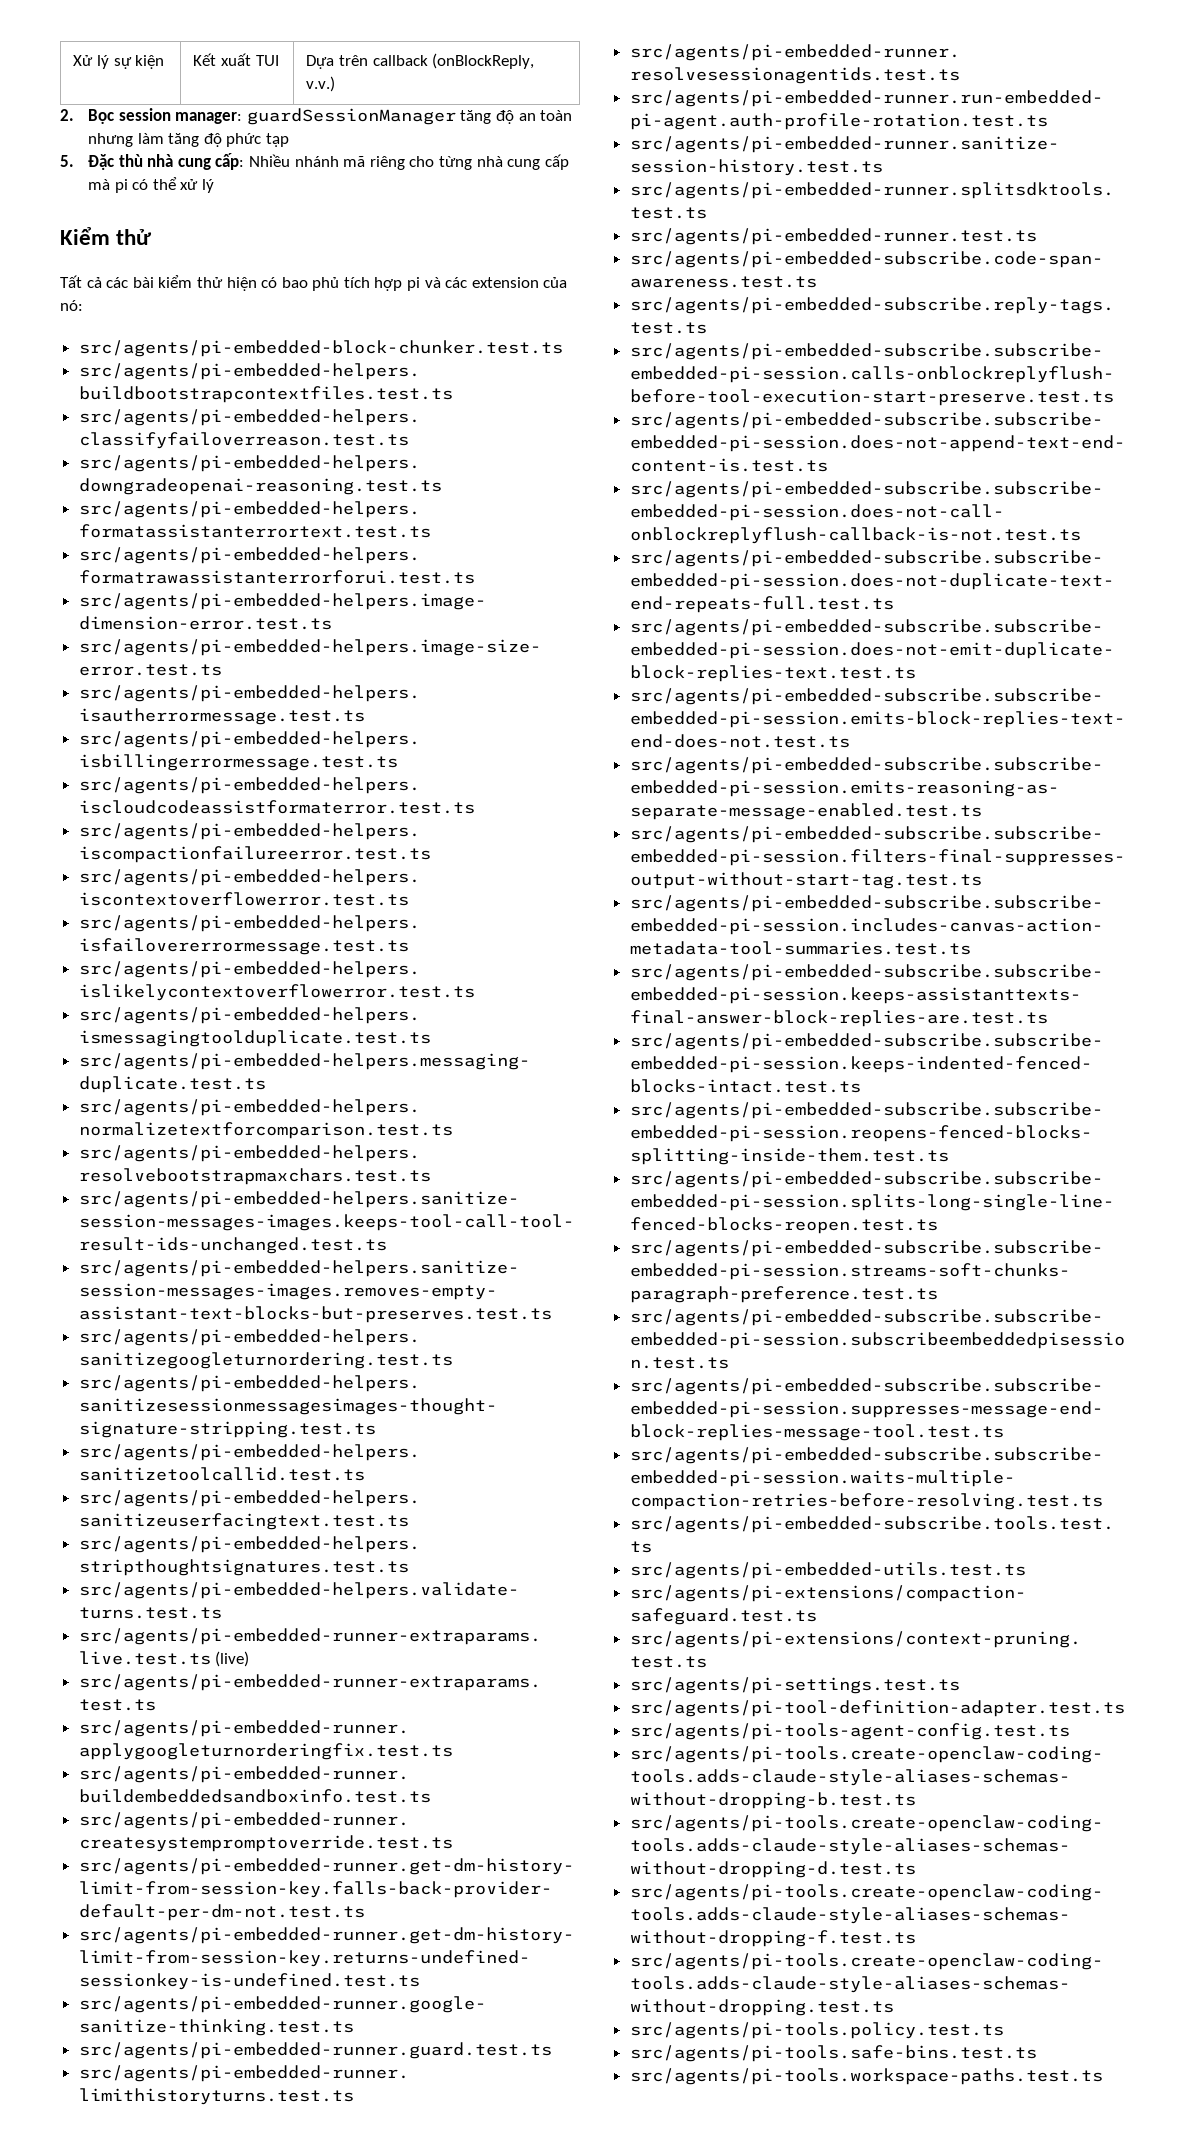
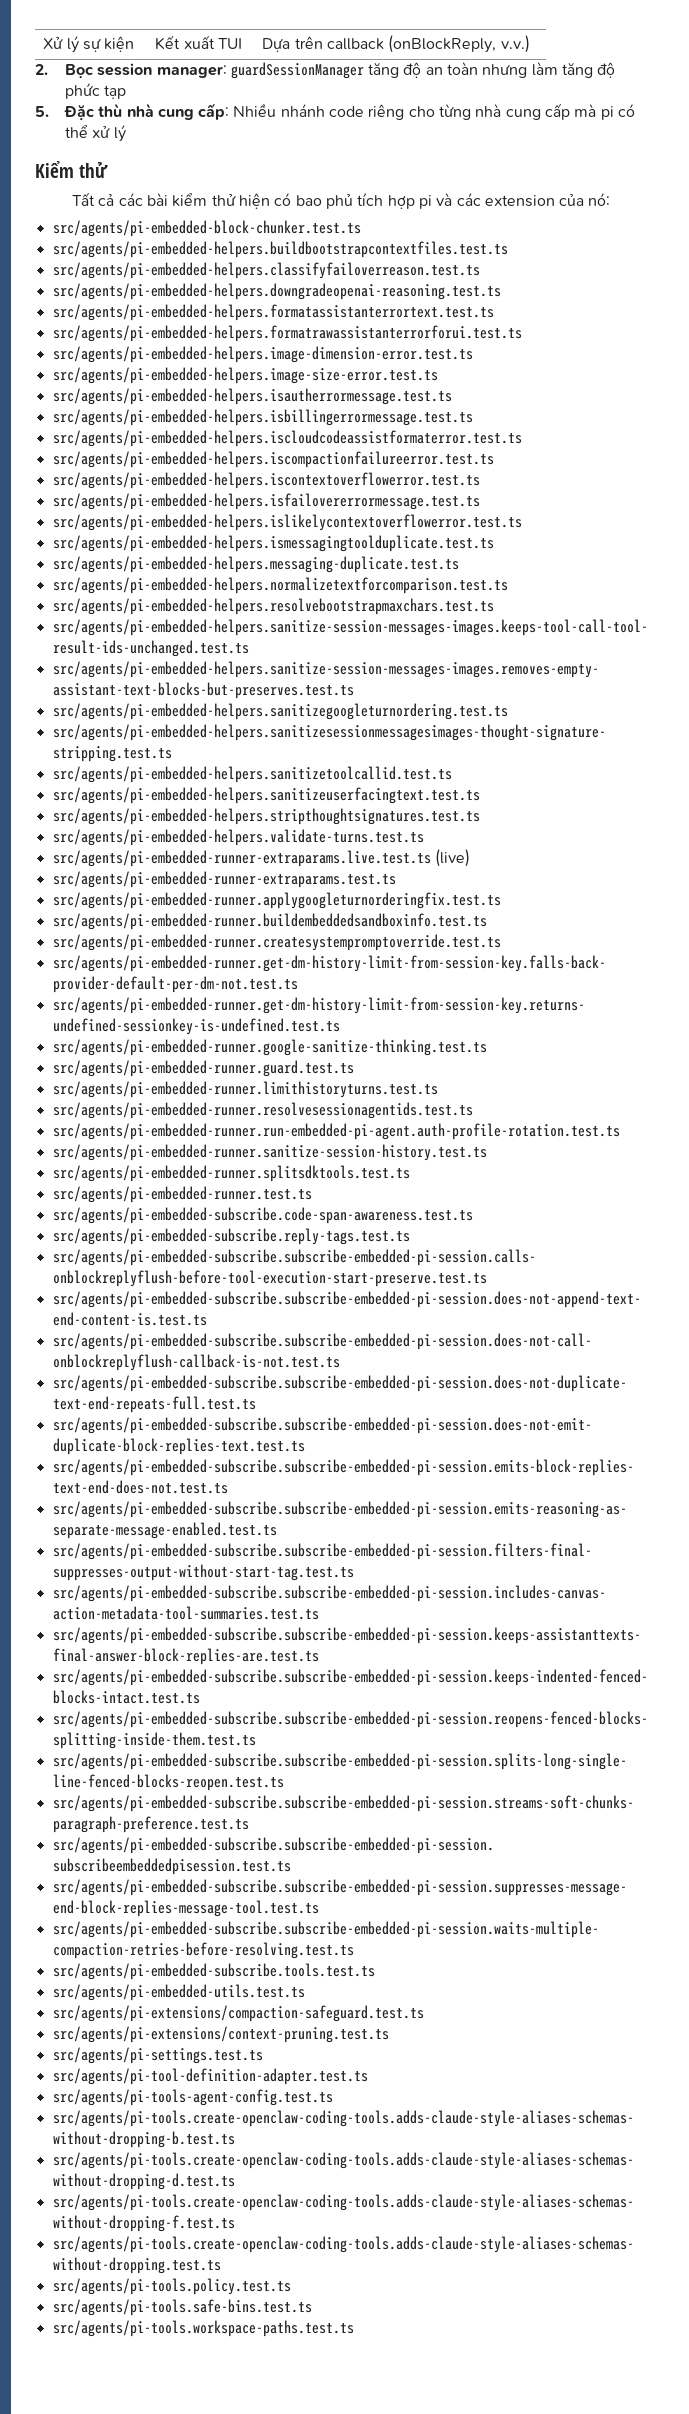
[343,156,366,167] mã -> [329,106,365,117] code

